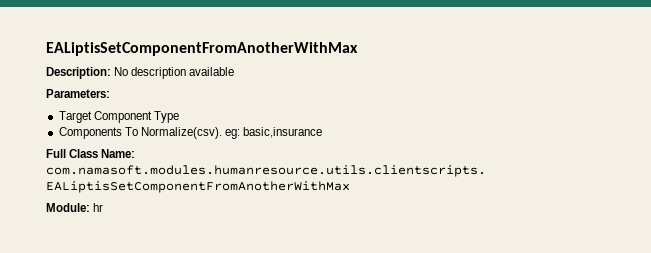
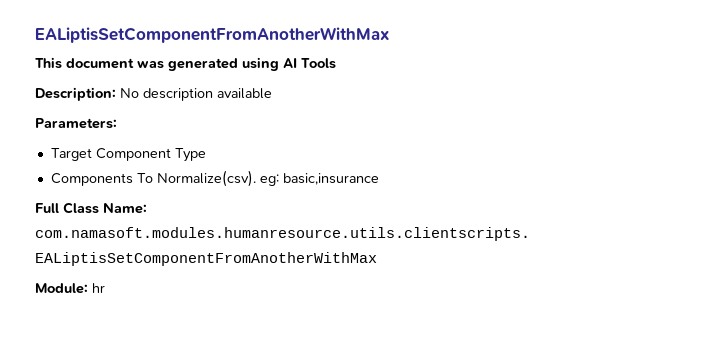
(358, 49) none -> [35,57,336,71] // This document was generated using AI Tools

